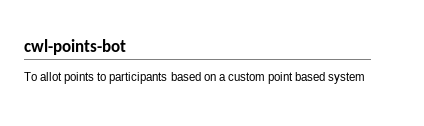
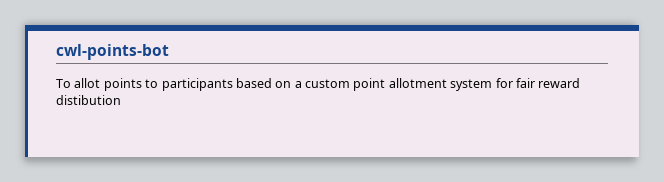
[295,72,366,84] based system -> [388,78,581,91] [56,95,121,105] allotment system for fair reward distibution

